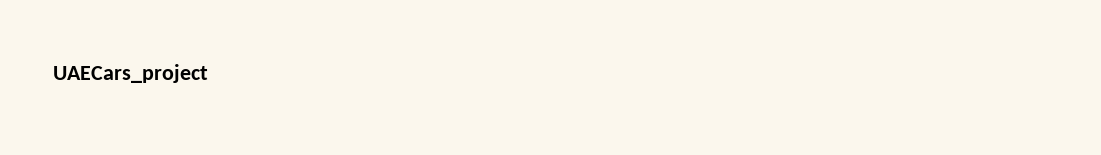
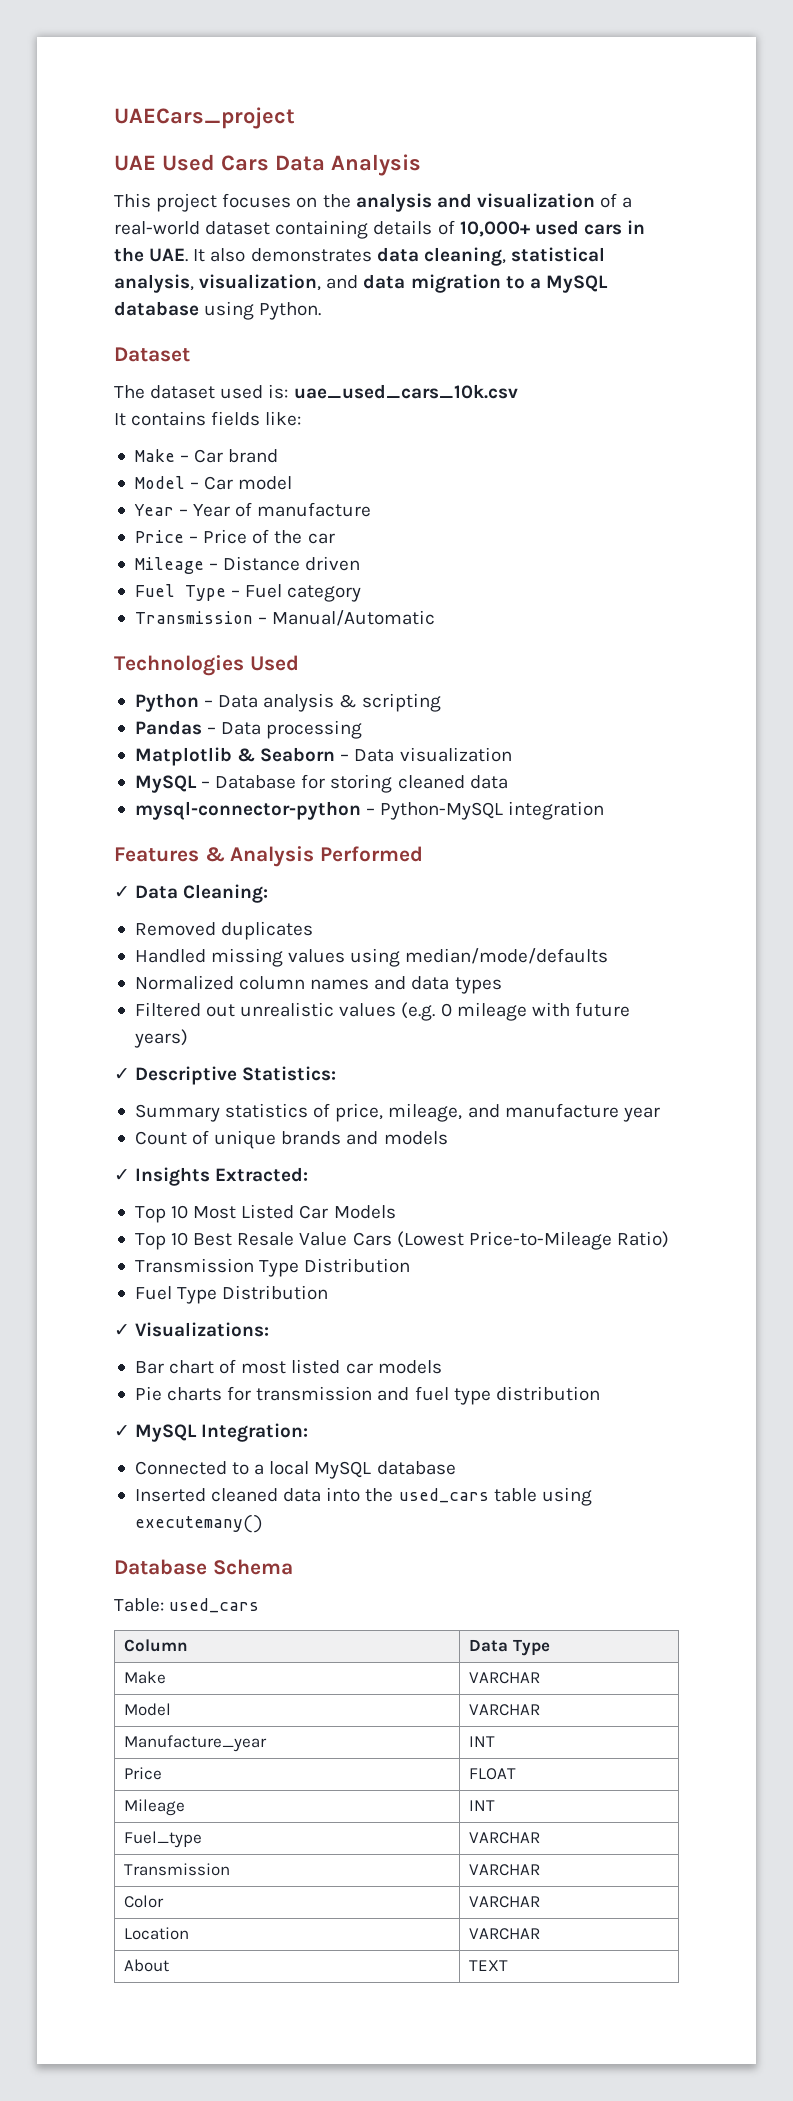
(208, 73) none -> [114,154,421,176] [114,193,633,212] [114,220,646,239] [114,247,605,266] [114,274,608,293] [114,301,322,320] [114,347,190,362] [114,384,518,399] [114,411,302,426] [134,449,279,463] [134,476,293,490] [133,502,372,517] [134,529,335,544] [134,556,361,574] [134,584,362,602] [134,610,436,626] [114,655,299,676] [134,693,441,712] [134,720,363,739] [134,747,512,766] [134,774,508,793] [134,801,605,820] [114,846,424,867] [114,884,269,903] [134,921,314,940] [134,948,609,967] [134,975,502,994] [134,1002,630,1021] [133,1029,188,1048] [114,1066,337,1085] [134,1103,660,1122] [134,1130,448,1149] [114,1167,309,1186] [134,1204,396,1223] [134,1231,669,1250] [134,1258,411,1277] [134,1285,329,1304] [114,1322,270,1337] [134,1359,442,1374] [134,1386,600,1405] [114,1423,309,1442] [134,1461,456,1479] [134,1487,592,1506] [134,1515,263,1533] [114,1559,293,1575] [114,1598,260,1613] [124,1639,189,1652] [469,1639,550,1656] [124,1671,167,1684] [469,1672,541,1684] [124,1703,172,1716] [469,1704,541,1716] [124,1735,268,1752] [469,1736,496,1747] [124,1767,163,1780] [469,1768,517,1780] [124,1799,186,1816] [469,1800,496,1811] [124,1831,203,1848] [469,1832,541,1844] [124,1863,231,1876] [469,1864,541,1876] [124,1895,165,1908] [469,1896,541,1908] [124,1927,190,1940] [469,1928,541,1940] [124,1959,170,1972] [469,1960,509,1971] // UAE Used Cars Data Analysis // This project focuses on the analysis and visualization of a real-world dataset containing details of 10,000+ used cars in the UAE. It also demonstrates data cleaning, statistical analysis, visualization, and data migration to a MySQL database using Python. // Dataset // The dataset used is: uae_used_cars_10k.csv // It contains fields like: // Make – Car brand // Model – Car model // Year – Year of manufacture // Price – Price of the car // Mileage – Distance driven // Fuel Type – Fuel category // Transmission – Manual/Automatic // Technologies Used // Python – Data analysis & scripting // Pandas – Data processing // Matplotlib & Seaborn – Data visualization // MySQL – Database for storing cleaned data // mysql-connector-python – Python-MySQL integration // Features & Analysis Performed // ✓ Data Cleaning: // Removed duplicates // Handled missing values using median/mode/defaults // Normalized column names and data types // Filtered out unrealistic values (e.g. 0 mileage with future years) // ✓ Descriptive Statistics: // Summary statistics of price, mileage, and manufacture year // Count of unique brands and models // ✓ Insights Extracted: // Top 10 Most Listed Car Models // Top 10 Best Resale Value Cars (Lowest Price-to-Mileage Ratio) // Transmission Type Distribution // Fuel Type Distribution // ✓ Visualizations: // Bar chart of most listed car models // Pie charts for transmission and fuel type distribution // ✓ MySQL Integration: // Connected to a local MySQL database // Inserted cleaned data into the used_cars table using executemany() // Database Schema // Table: used_cars // Column | Data Type // Make | VARCHAR // Model | VARCHAR // Manufacture_year | INT // Price | FLOAT // Mileage | INT // Fuel_type | VARCHAR // Transmission | VARCHAR // Color | VARCHAR // Location | VARCHAR // About | TEXT

